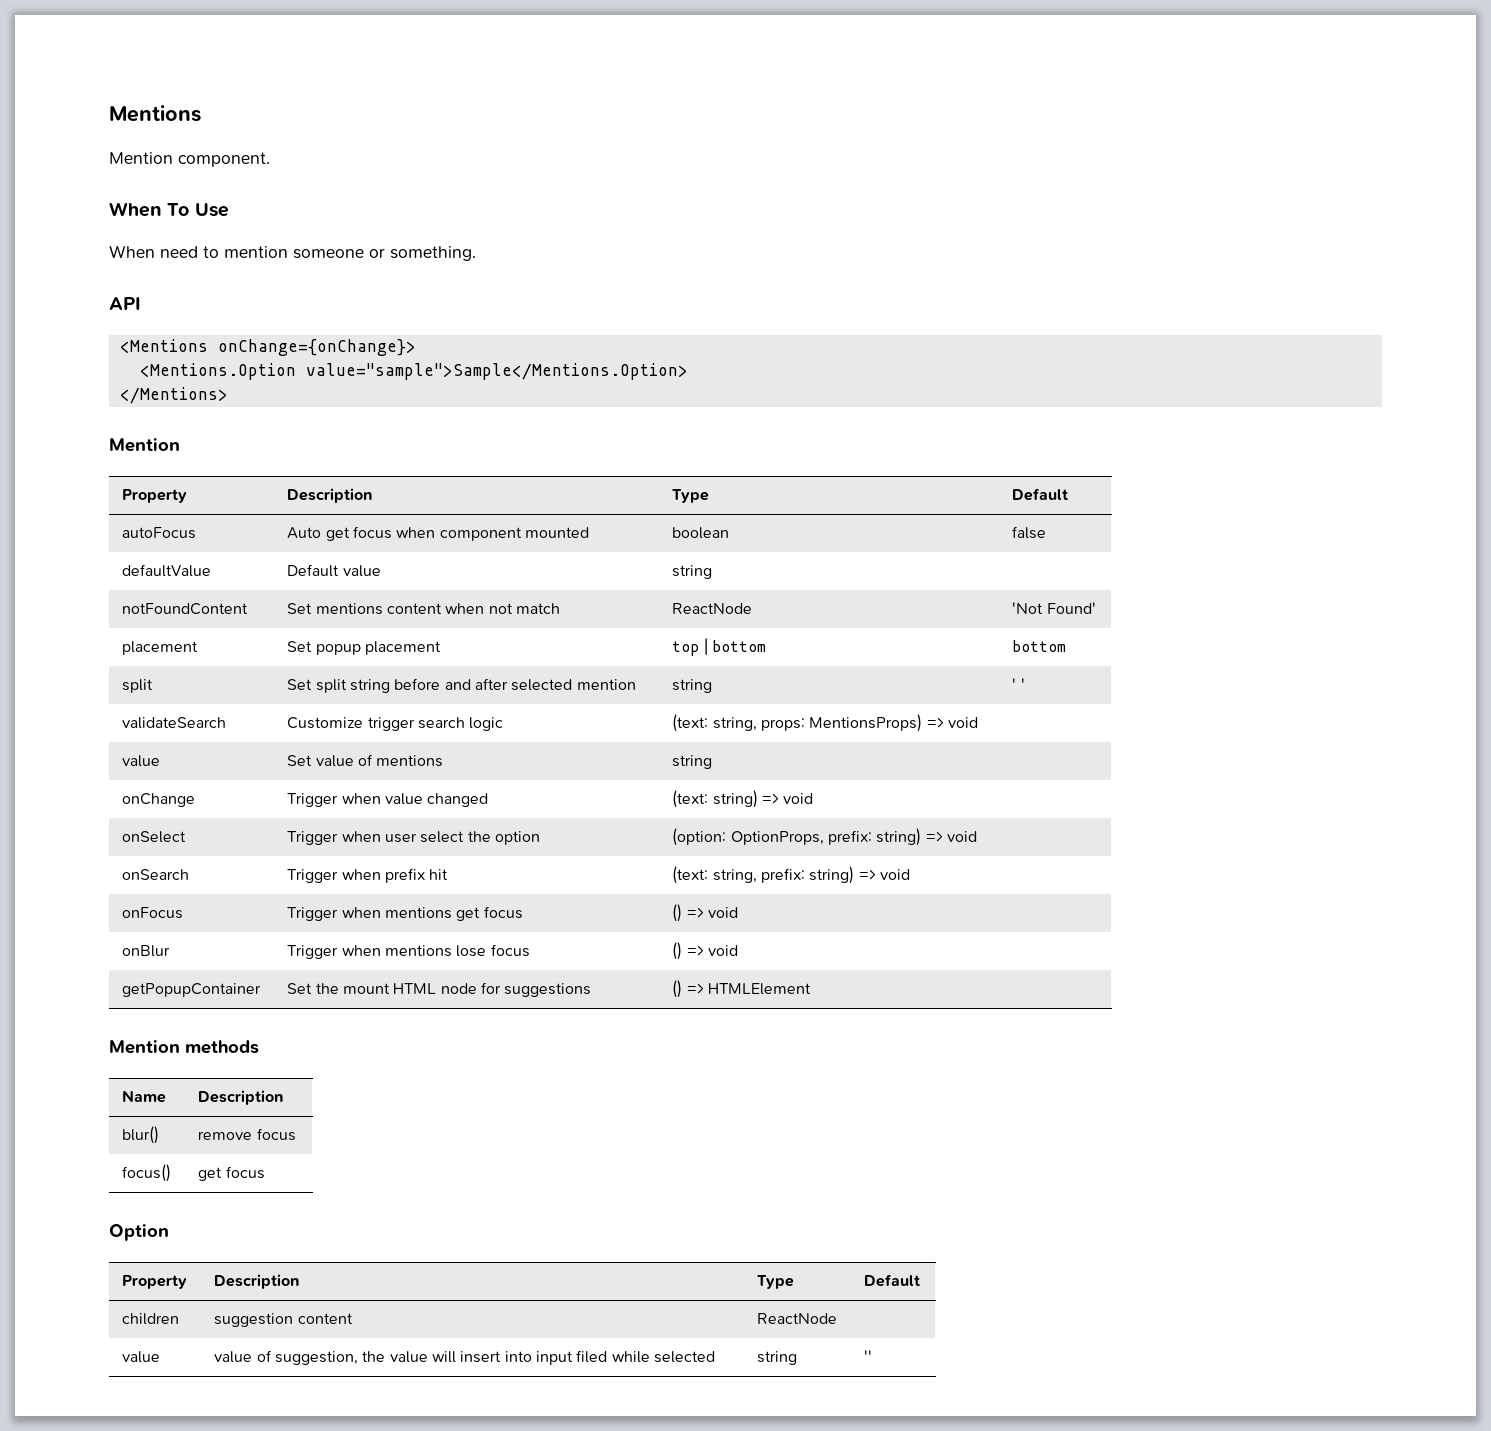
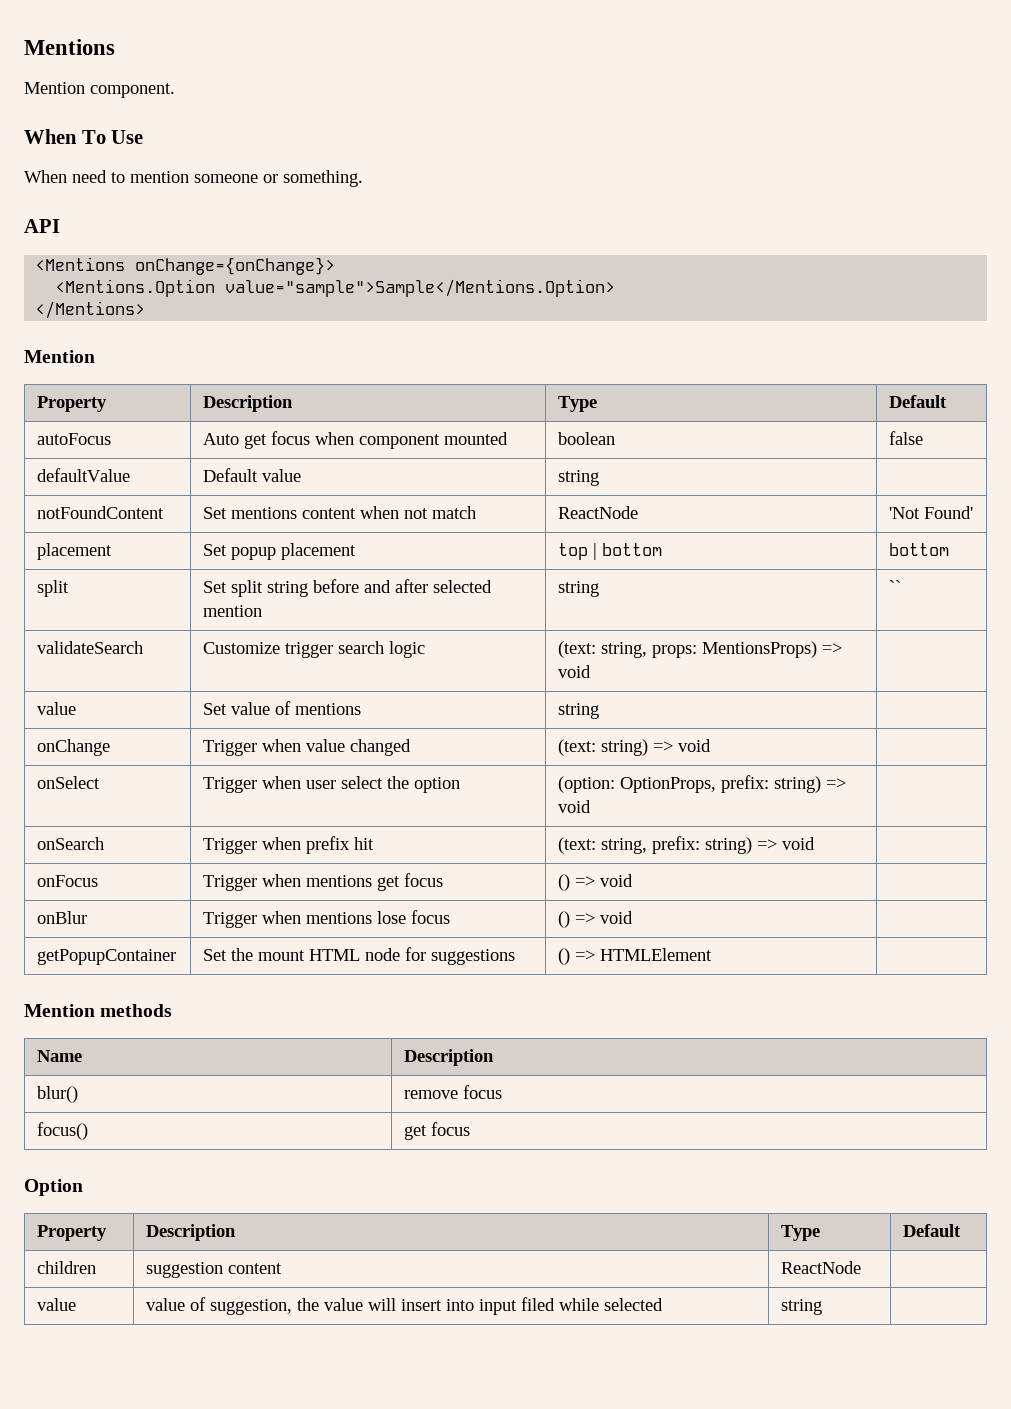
[1012,678,1025,690] ' ' -> [889,580,902,593] ``
[864,1350,873,1362] '' -> (823, 1307) none

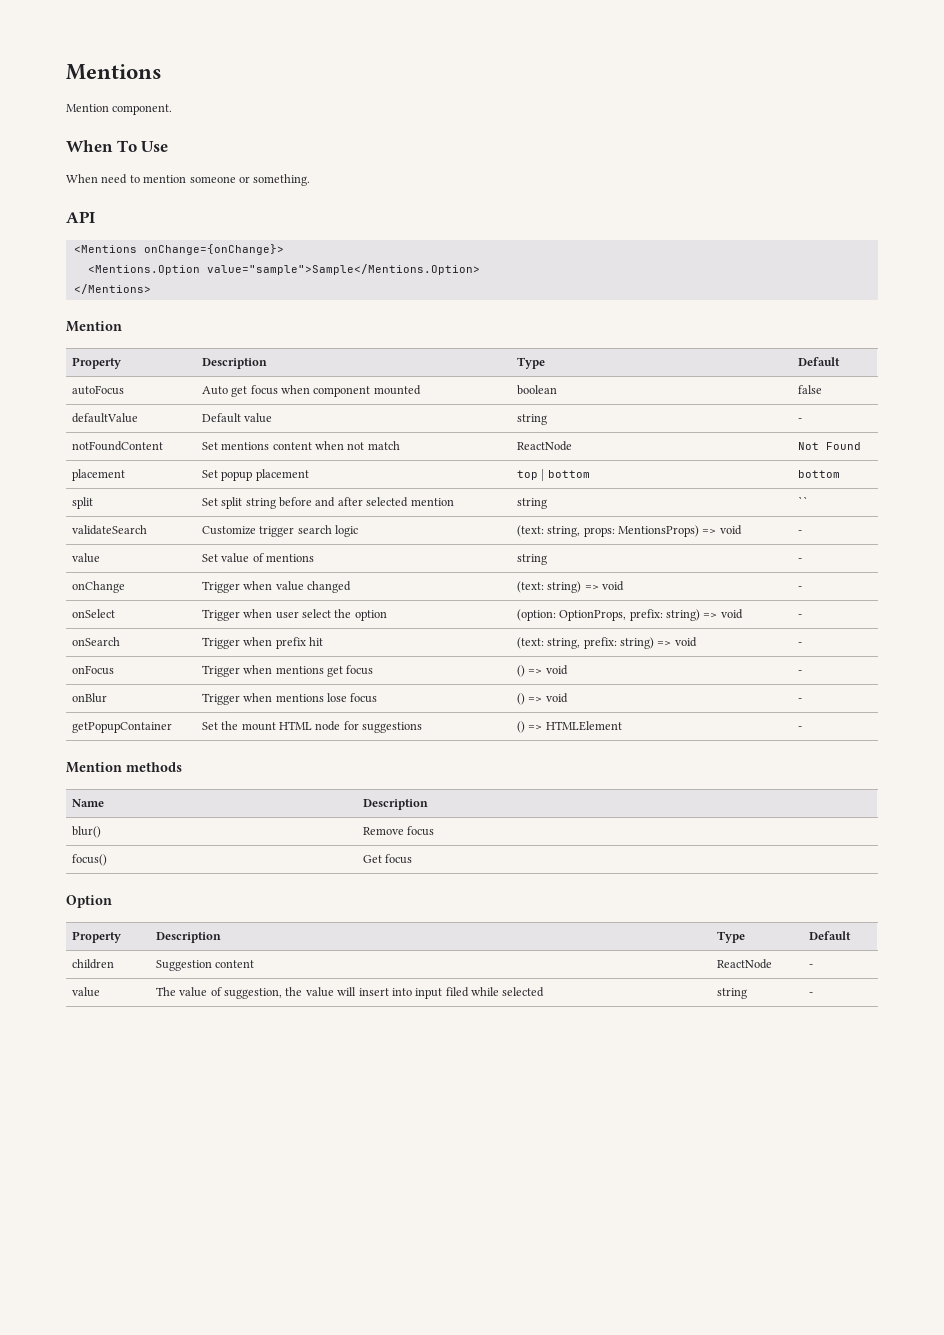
(600, 478) none -> [797,418,802,422] -
[889,506,974,519] 'Not Found' -> [797,442,861,450] Not Found
(592, 671) none -> [797,530,802,534] -
(600, 711) none -> [797,558,802,562] -
(712, 745) none -> [797,586,802,590] -
(592, 806) none -> [797,614,802,618] -
(816, 843) none -> [797,642,802,646] -
(634, 880) none -> [797,670,802,674] -
(634, 917) none -> [797,698,802,702] -
(713, 954) none -> [797,726,802,730] -
[404,1090,459,1099] remove -> [362,827,404,835] Remove
[404,1125,428,1140] get -> [362,855,382,863] Get
[146,1262,224,1278] suggestion -> [155,960,212,971] Suggestion
[37,1298,77,1311] // value | -> [808,964,813,968] [71,987,100,997] [155,987,176,996] - // value | The
(823, 1307) none -> [808,992,813,996] -

